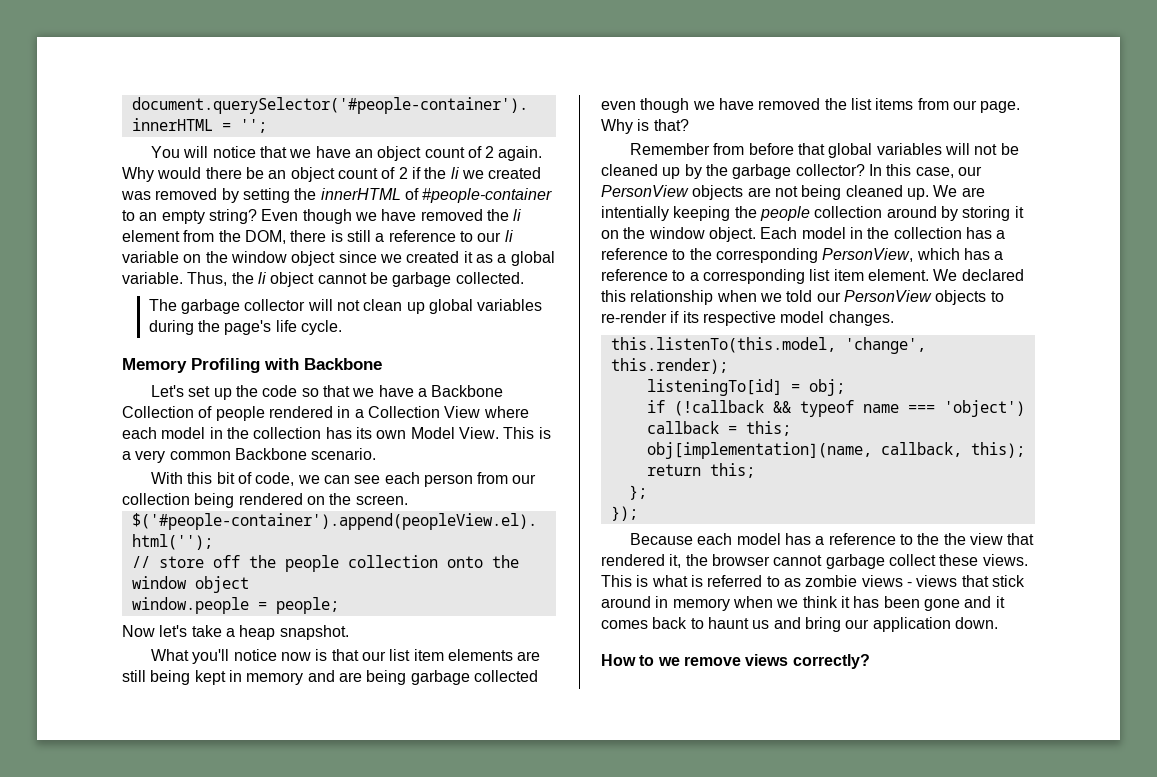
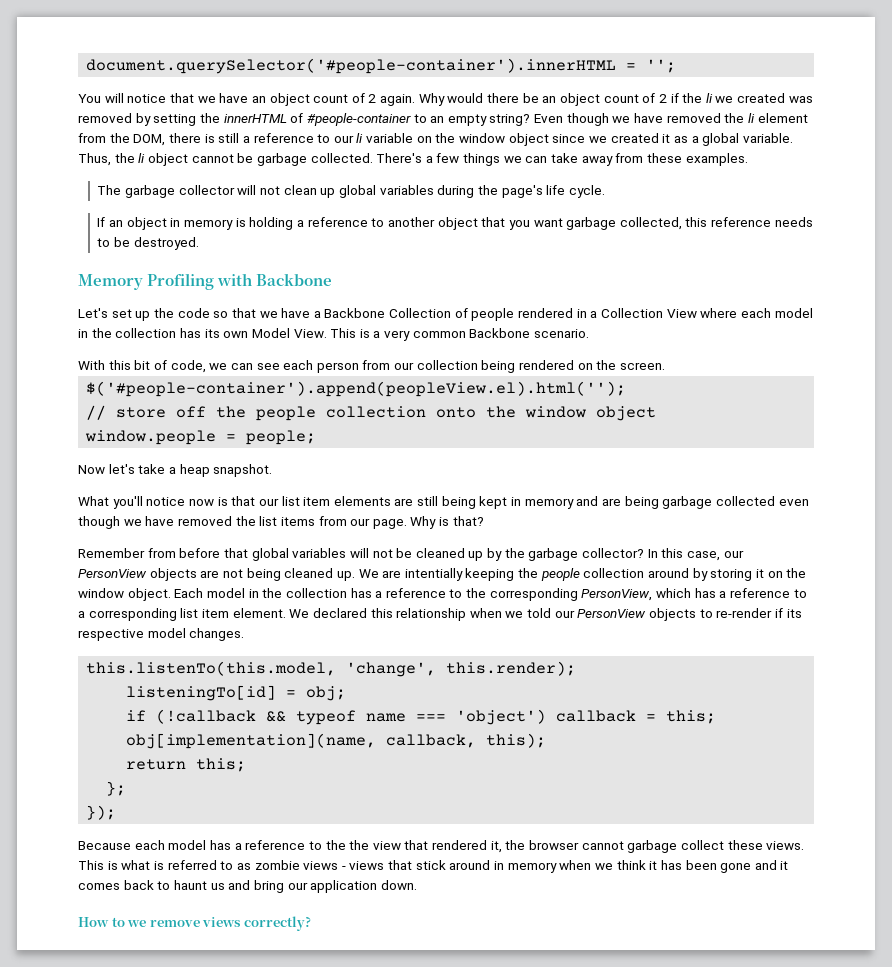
(524, 278) none -> [376,153,748,166] There's a few things we can take away from these examples.
(342, 327) none -> [97,217,813,230] [97,237,199,250] // If an object in memory is holding a reference to another object that you want garbage collected, this reference needs to be destroyed.

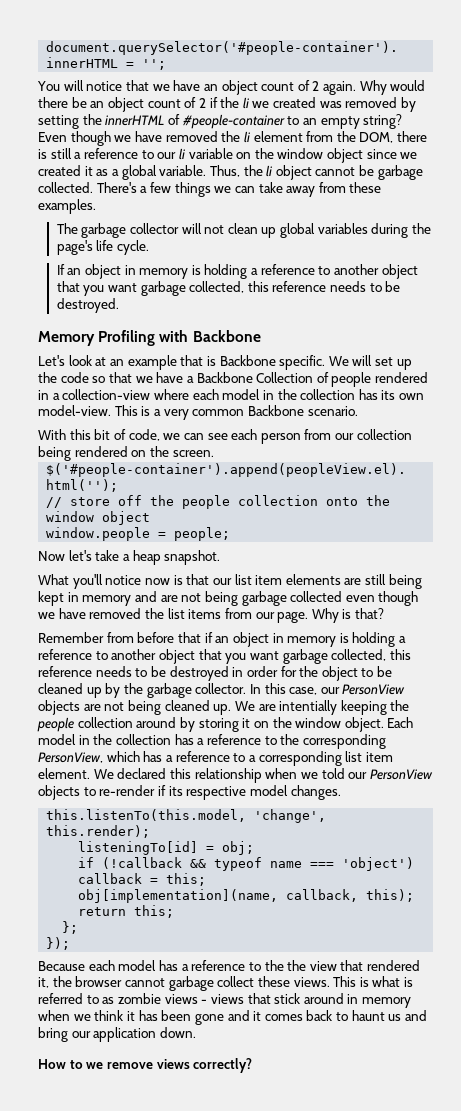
(108, 313) none -> [68,355,373,370] look at an example that is Backbone specific. We will
[600,308,697,318] Collection View -> [62,389,151,400] collection-view
[251,328,327,338] Model View. -> [38,405,111,416] model-view.
(621, 502) none -> [181,593,202,602] not
[251,548,393,561] global variables will not -> [204,632,407,647] [38,649,411,664] [38,666,374,681] if an object in memory is holding a reference to another object that you want garbage collected, this reference needs to be destroyed in order for the object to
[582,548,645,558] collector? -> [195,683,247,694] collector.

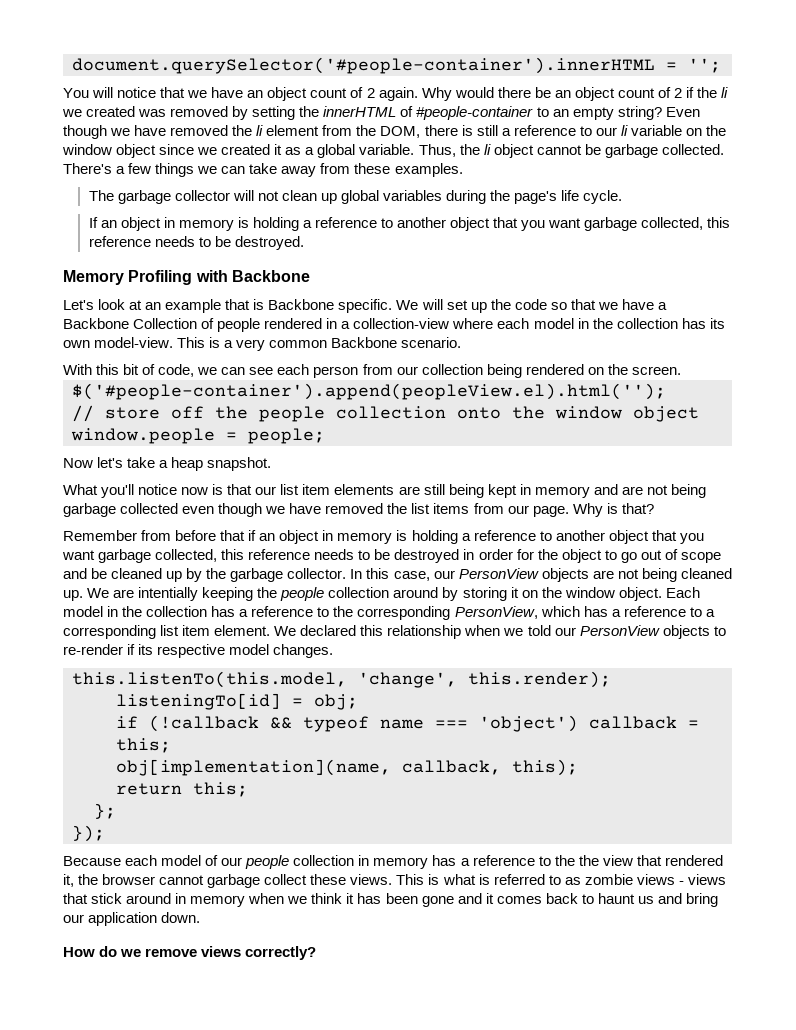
(374, 672) none -> [620,549,721,563] [63,568,87,579] go out of scope and
(157, 965) none -> [205,855,429,869] of our people collection in memory
[69,1060,83,1069] to -> [99,946,118,957] do

